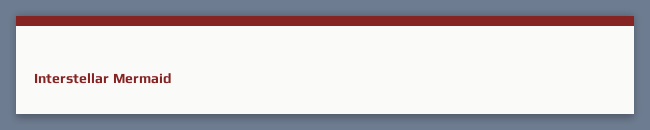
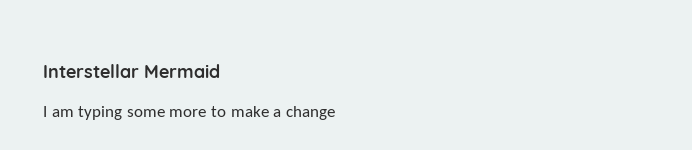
(172, 78) none -> [43,106,335,120] // I am typing some more to make a change

